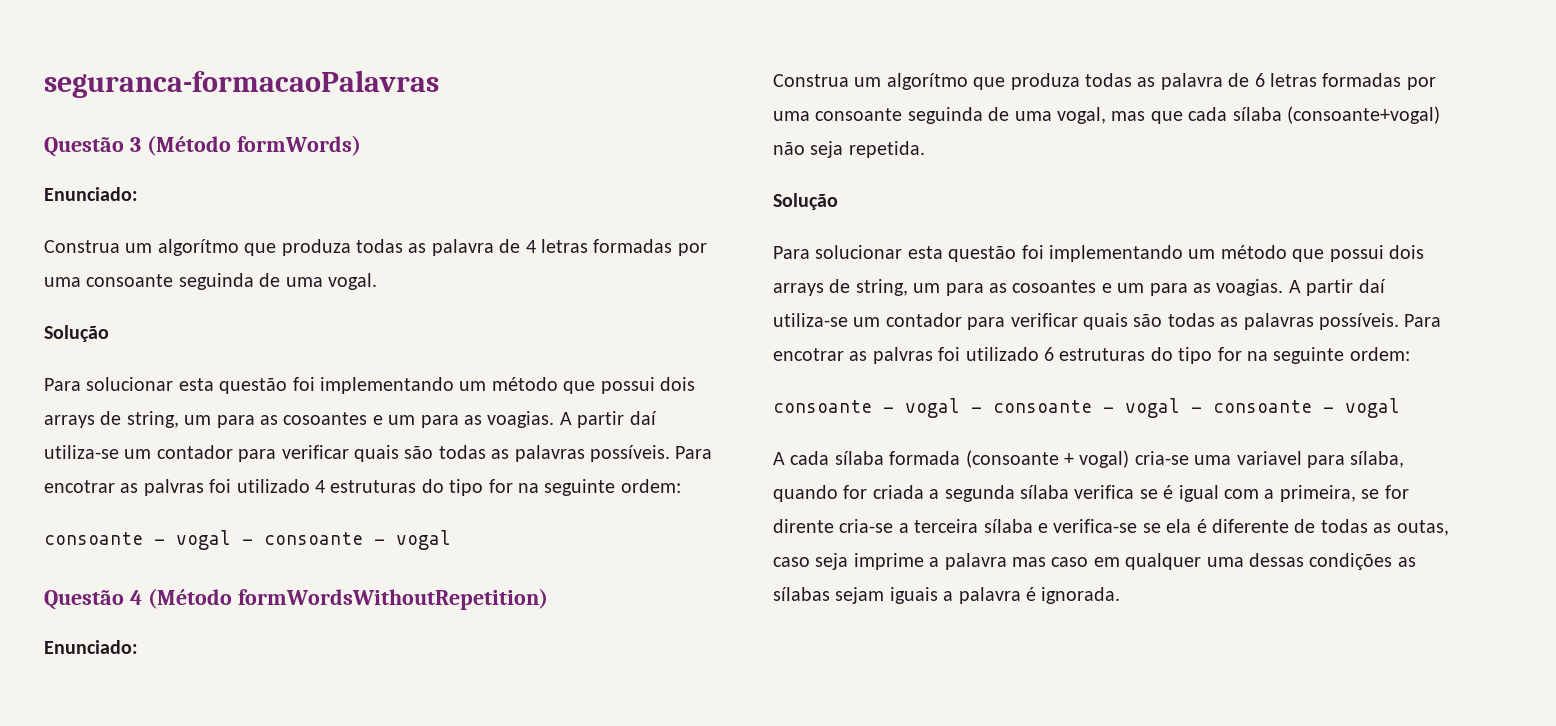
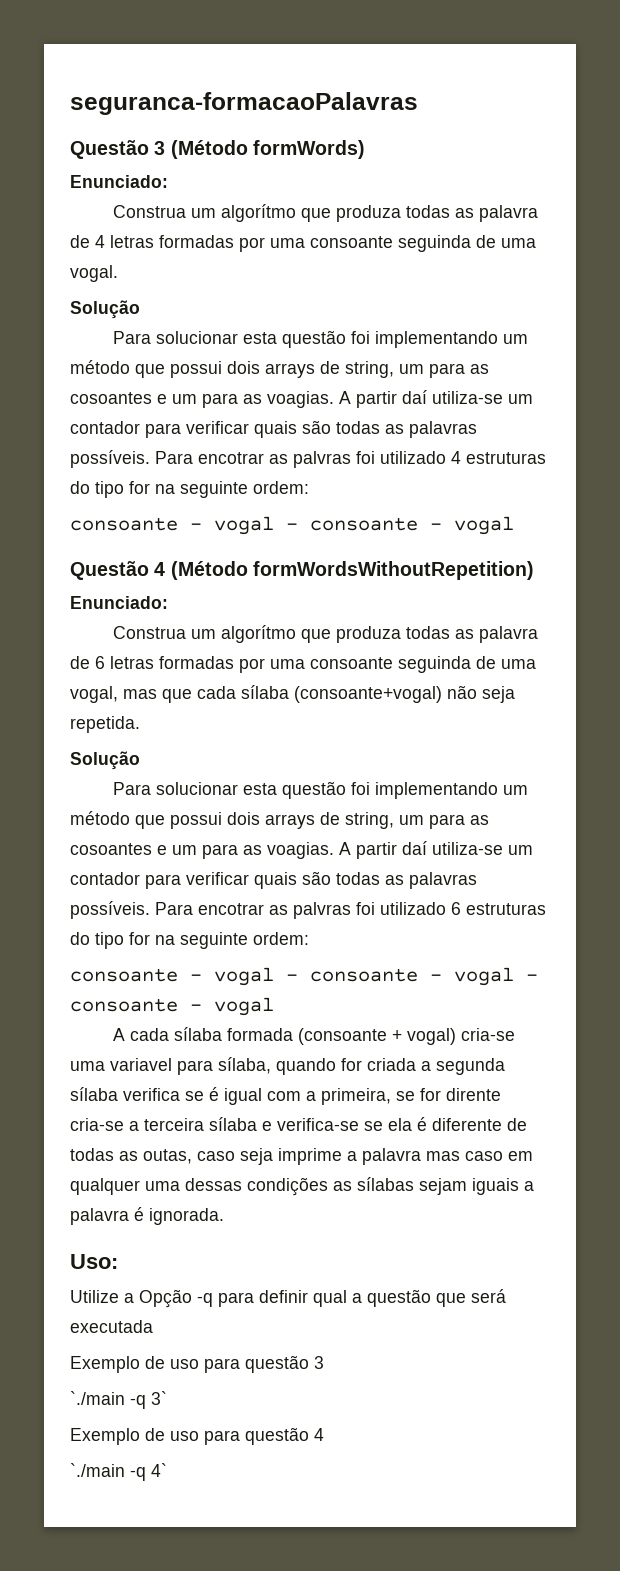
(1121, 595) none -> [70,1254,118,1269] [70,1289,506,1308] [70,1320,153,1333] [70,1355,324,1373] [70,1391,167,1409] [70,1427,324,1445] [70,1463,167,1481] // Uso: // Utilize a Opção -q para definir qual a questão que será executada // Exemplo de uso para questão 3 // `./main -q 3` // Exemplo de uso para questão 4 // `./main -q 4`

